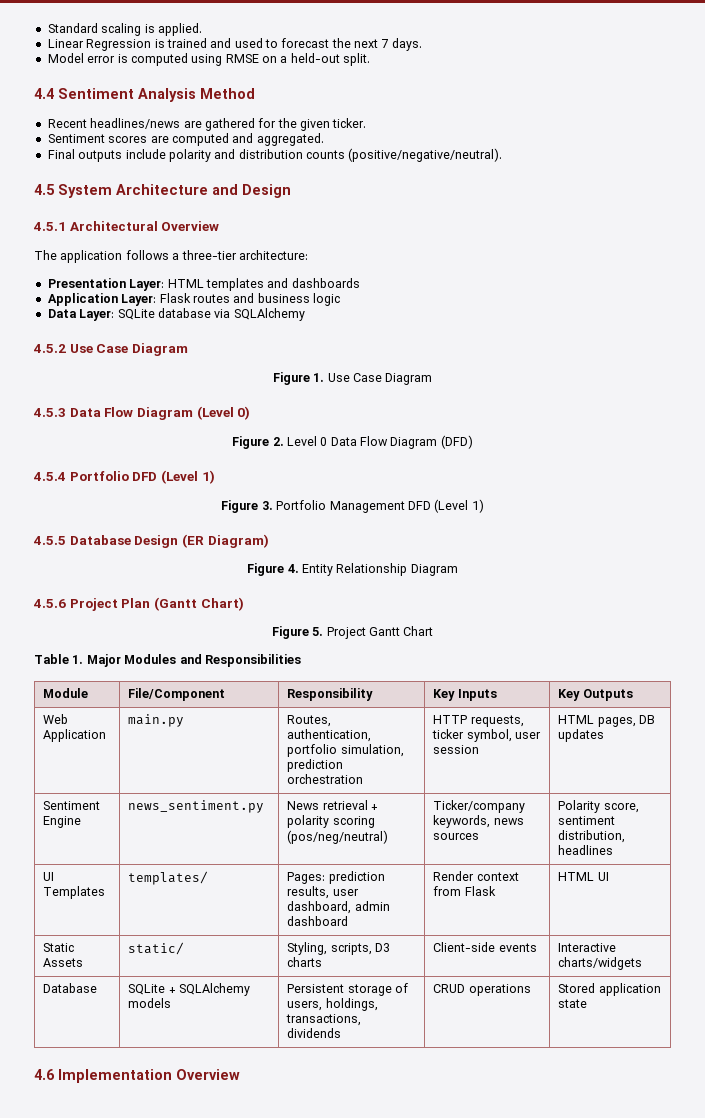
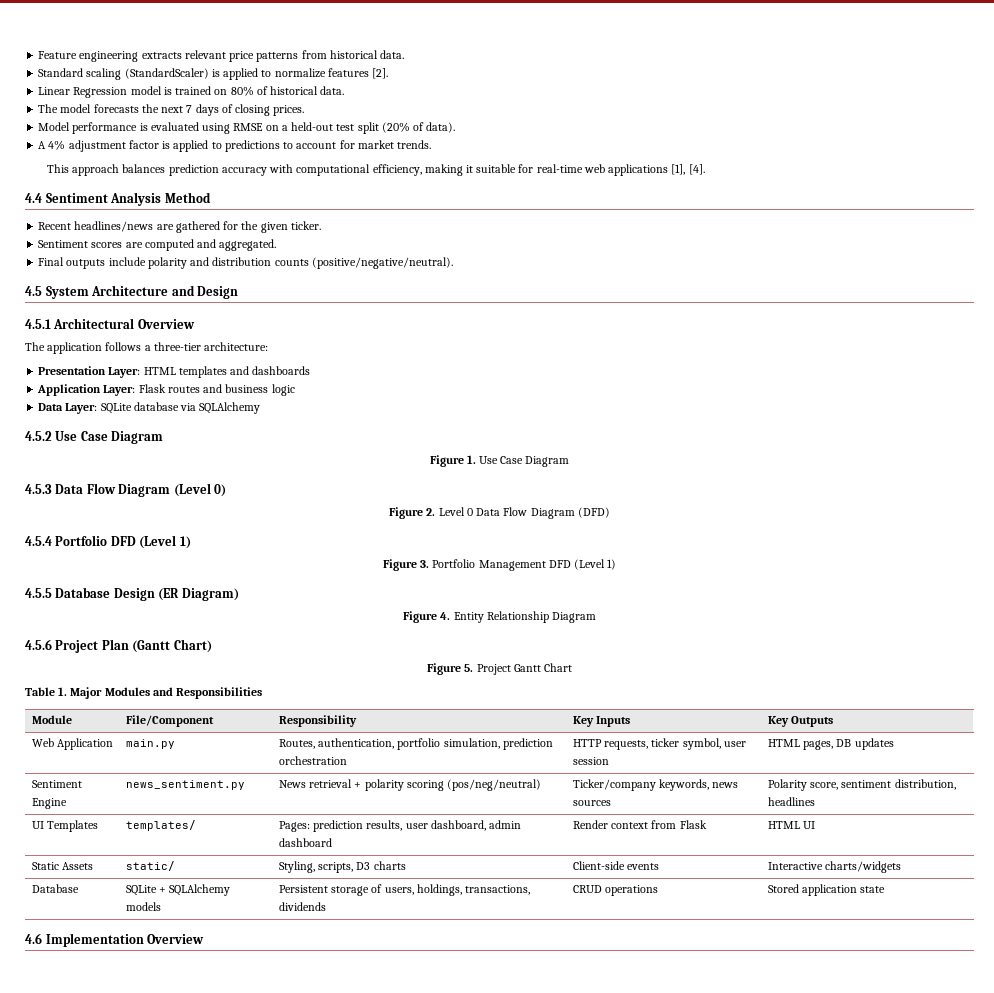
[47,23,202,36] Standard scaling is applied. -> [38,50,405,62] [38,68,389,80] Feature engineering extracts relevant price patterns from historical data. // Standard scaling (StandardScaler) is applied to normalize features [2].
(152, 45) none -> [130,86,162,95] model
[210,38,422,51] [47,53,188,66] and used to forecast the next 7 days. // Model error is computed -> [214,86,345,96] [38,104,305,116] [38,122,199,134] on 80% of historical data. // The model forecasts the next 7 days of closing prices. // Model performance is evaluated
[343,53,371,66] split. -> [336,122,456,134] [38,140,432,152] [46,164,705,176] test split (20% of data). // A 4% adjustment factor is applied to predictions to account for market trends. // This approach balances prediction accuracy with computational efficiency, making it suitable for real-time web applications [1], [4].

